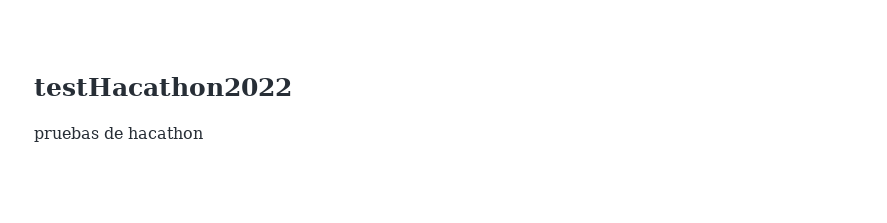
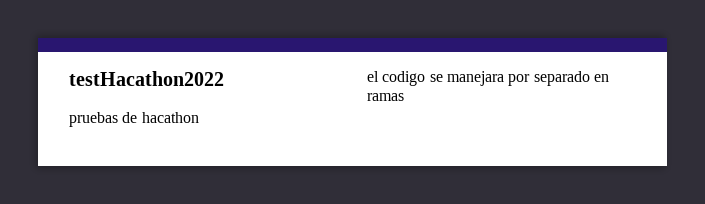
(203, 133) none -> [367,71,609,86] [367,93,404,101] // el codigo se manejara por separado en ramas

